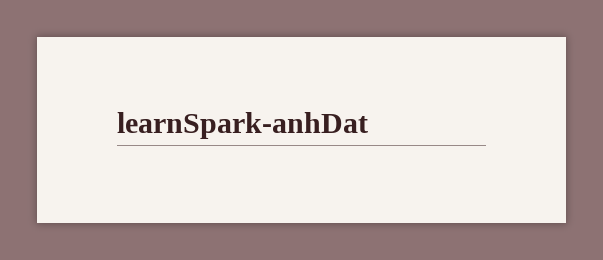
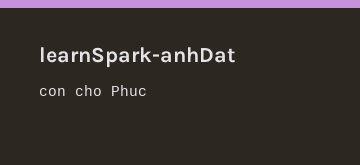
(368, 125) none -> [39,85,147,96] // con cho Phuc

